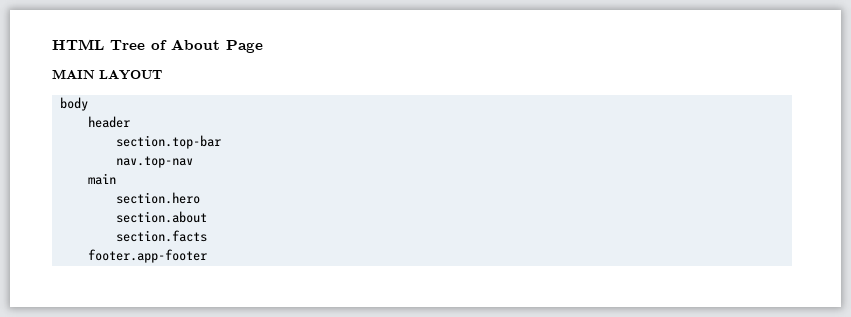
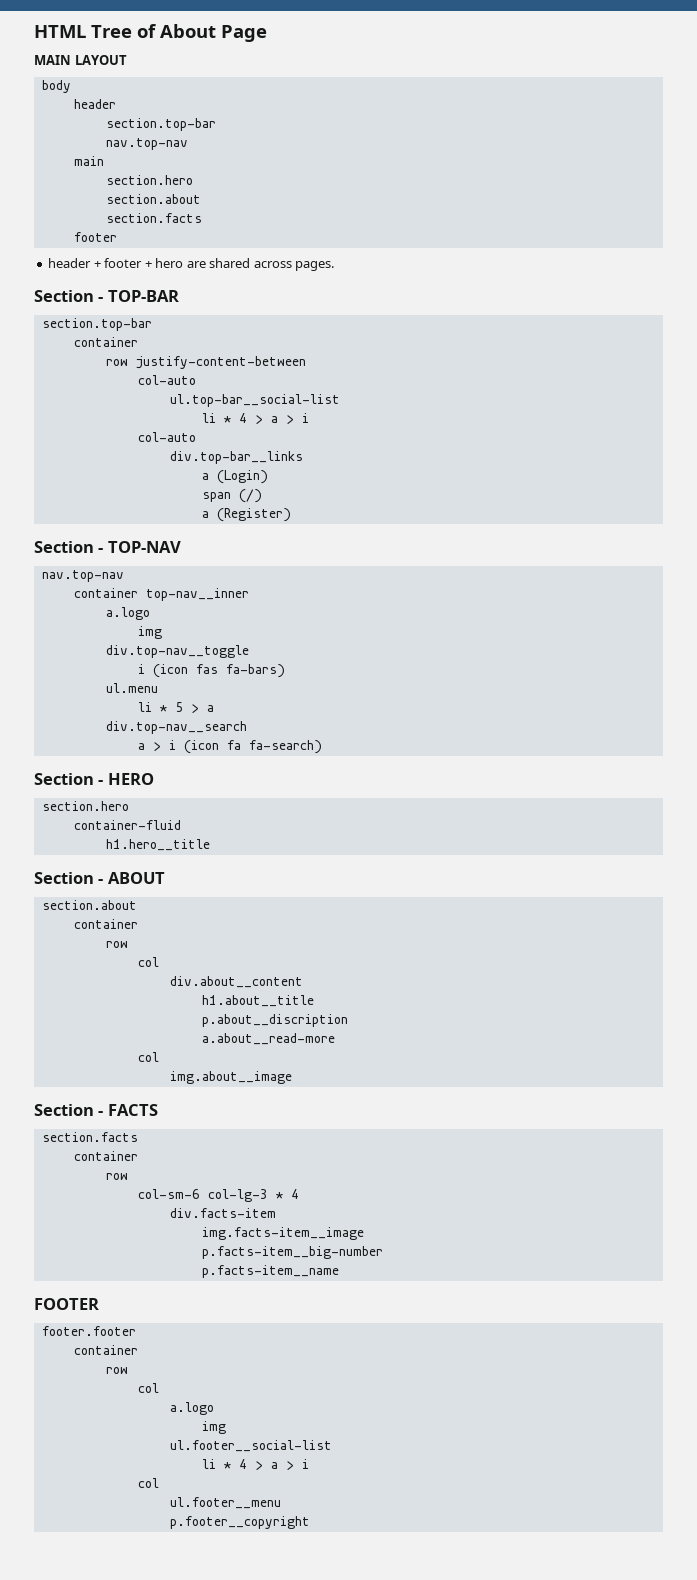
[87,249,207,263] footer.app-footer -> [73,232,117,242] [48,258,335,271] [34,290,179,302] [41,318,152,331] [73,337,138,347] [105,356,306,369] [137,375,196,385] [169,394,340,407] [201,413,309,424] [137,432,196,442] [169,451,303,464] [201,470,268,484] [201,489,262,503] [201,508,291,522] [34,541,181,553] [41,570,124,582] [73,588,249,601] [105,607,150,620] [137,626,162,639] [105,645,249,658] [137,664,285,678] [105,683,158,693] [137,702,214,713] [105,721,247,734] [137,740,322,754] [34,773,154,785] [41,801,129,811] [73,820,181,830] [105,839,210,851] [34,872,165,884] [41,900,137,910] [73,919,138,929] [105,941,128,948] [137,957,159,967] [169,976,303,988] [201,995,314,1007] [201,1014,348,1027] [201,1033,335,1045] [137,1052,159,1062] [169,1071,292,1084] [34,1104,158,1116] [41,1132,138,1142] [73,1151,138,1161] [105,1173,128,1180] [137,1189,299,1202] [169,1208,276,1218] [201,1227,364,1240] [201,1246,383,1259] [201,1265,339,1278] [34,1298,99,1310] [41,1326,136,1336] [73,1345,138,1355] [105,1367,128,1374] [137,1383,159,1393] [169,1402,214,1415] [201,1421,226,1434] [169,1440,332,1452] [201,1459,309,1470] [137,1478,159,1488] [169,1497,281,1509] [169,1516,310,1529] footer // header + footer + hero are shared across pages. // Section - TOP-BAR // section.top-bar // container // row justify-content-between // col-auto // ul.top-bar__social-list // li * 4 > a > i // col-auto // div.top-bar__links // a (Login) // span (/) // a (Register) // Section - TOP-NAV // nav.top-nav // container top-nav__inner // a.logo // img // div.top-nav__toggle // i (icon fas fa-bars) // ul.menu // li * 5 > a // div.top-nav__search // a > i (icon fa fa-search) // Section - HERO // section.hero // container-fluid // h1.hero__title // Section - ABOUT // section.about // container // row // col // div.about__content // h1.about__title // p.about__discription // a.about__read-more // col // img.about__image // Section - FACTS // section.facts // container // row // col-sm-6 col-lg-3 * 4 // div.facts-item // img.facts-item__image // p.facts-item__big-number // p.facts-item__name // FOOTER // footer.footer // container // row // col // a.logo // img // ul.footer__social-list // li * 4 > a > i // col // ul.footer__menu // p.footer__copyright

